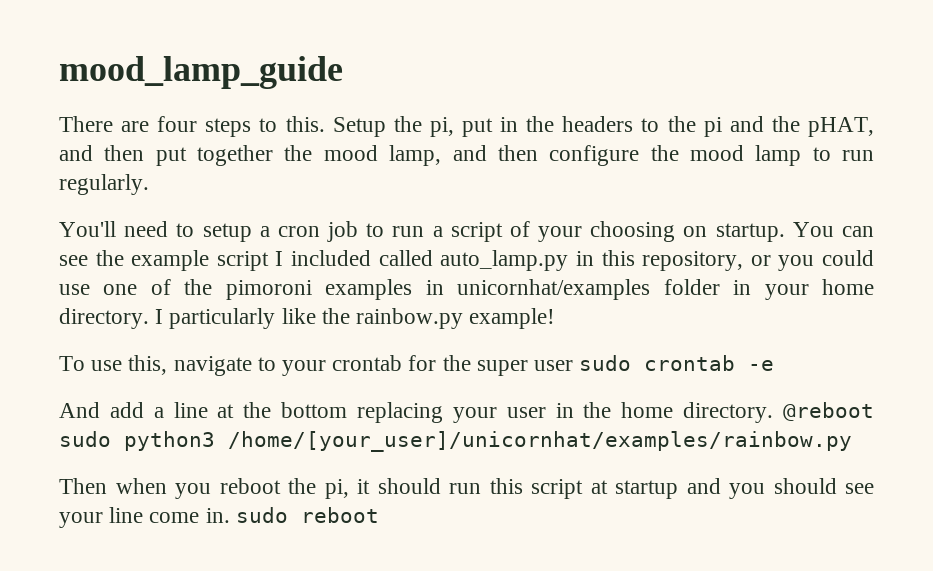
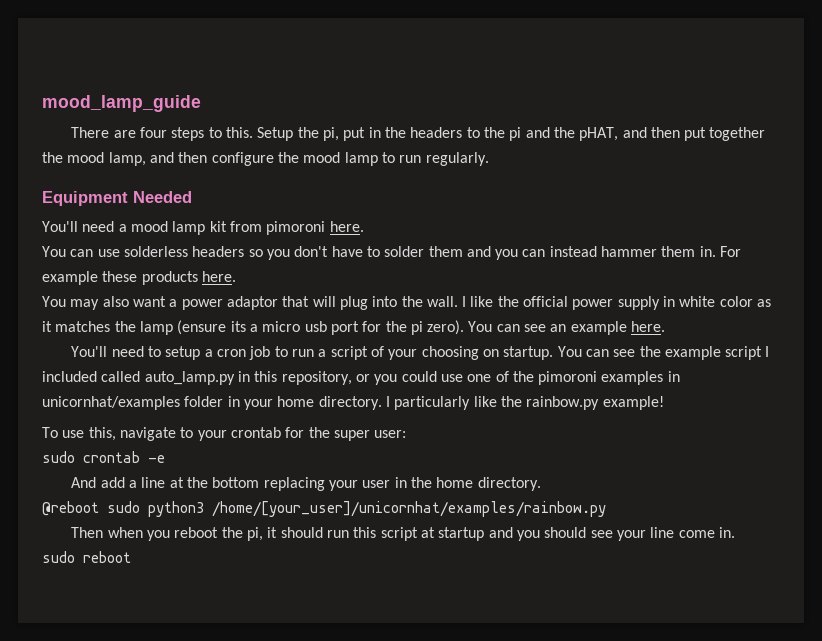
(149, 184) none -> [42,191,192,206] [42,221,364,235] [42,246,742,260] [42,271,236,285] [42,296,772,310] [42,320,666,335] // Equipment Needed // You'll need a mood lamp kit from pimoroni here. // You can use solderless headers so you don't have to solder them and you can instead hammer them in. For example these products here. // You may also want a power adaptor that will plug into the wall. I like the official power supply in white color as it matches the lamp (ensure its a micro usb port for the pi zero). You can see an example here.
[534,360,574,371] user -> [374,430,407,438] user: //
(774, 412) none -> (541, 484) //
(230, 515) none -> (735, 532) //

